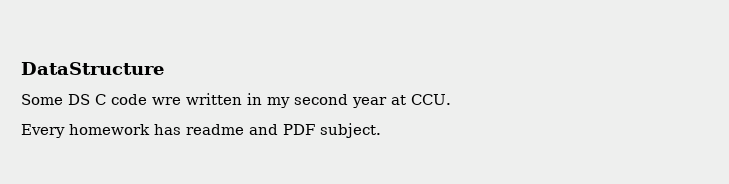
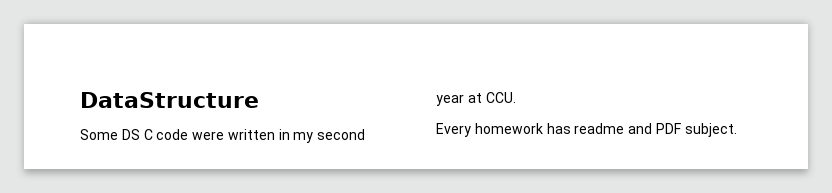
[152,97,181,105] wre -> [192,131,225,140] were

